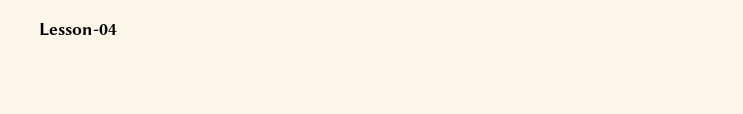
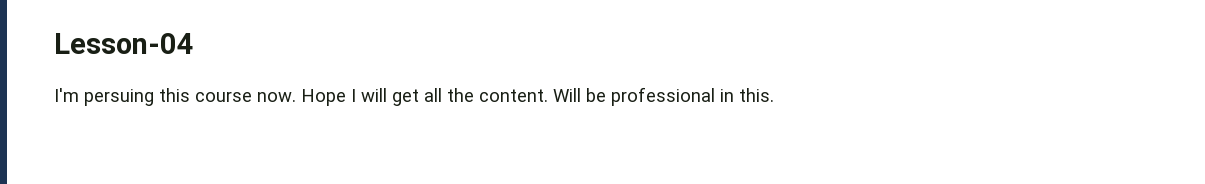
(117, 29) none -> [54,87,774,106] // I'm persuing this course now. Hope I will get all the content. Will be professional in this.

